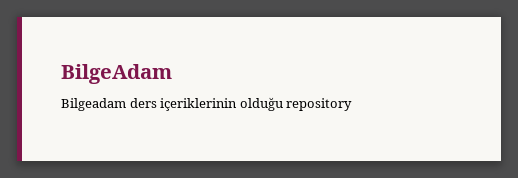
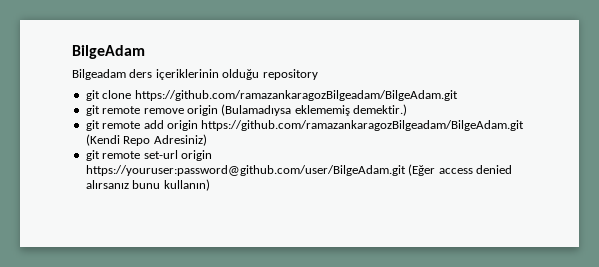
(353, 104) none -> [85,90,458,101] [85,104,407,116] [85,120,525,131] [85,134,207,146] [85,150,212,161] [85,164,512,176] [85,179,210,191] // git clone https://github.com/ramazankaragozBilgeadam/BilgeAdam.git // git remote remove origin (Bulamadıysa eklememiş demektir.) // git remote add origin https://github.com/ramazankaragozBilgeadam/BilgeAdam.git (Kendi Repo Adresiniz) // git remote set-url origin https://youruser:password@github.com/user/BilgeAdam.git (Eğer access denied alırsanız bunu kullanın)

